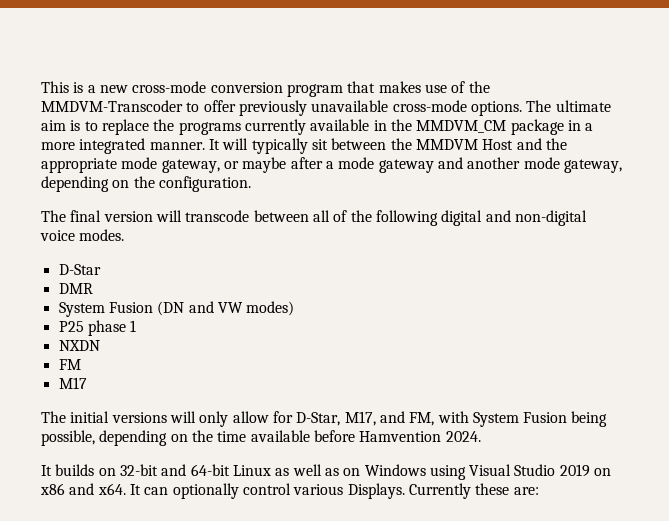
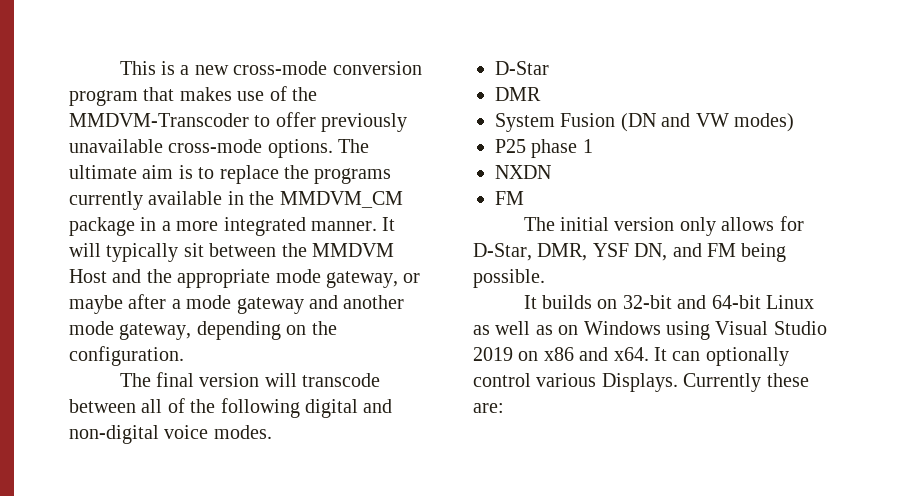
[58,377,87,389] // M17 -> (524, 198) none
[111,411,608,427] [41,430,481,446] versions will only allow for D-Star, M17, and FM, with System Fusion being possible, depending on the time available before Hamvention 2024. -> [614,216,804,236] [473,243,787,262] [473,269,545,288] version only allows for D-Star, DMR, YSF DN, and FM being possible.

